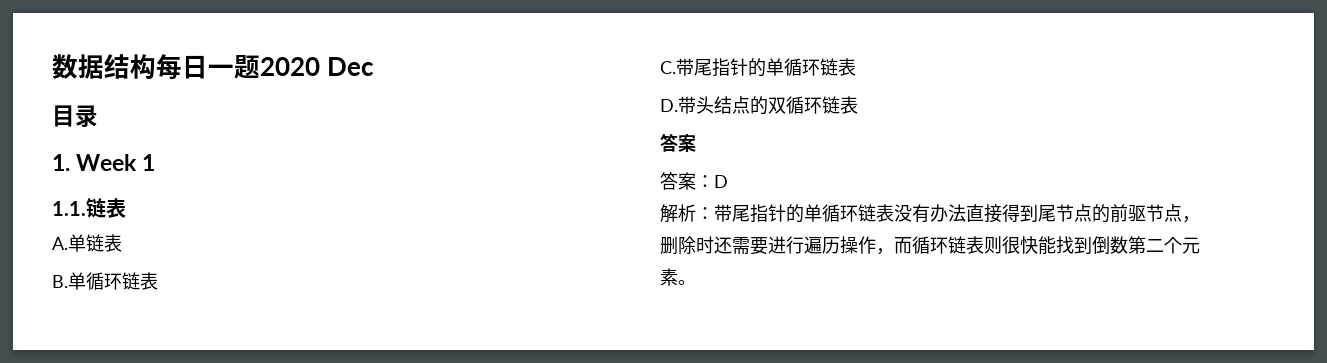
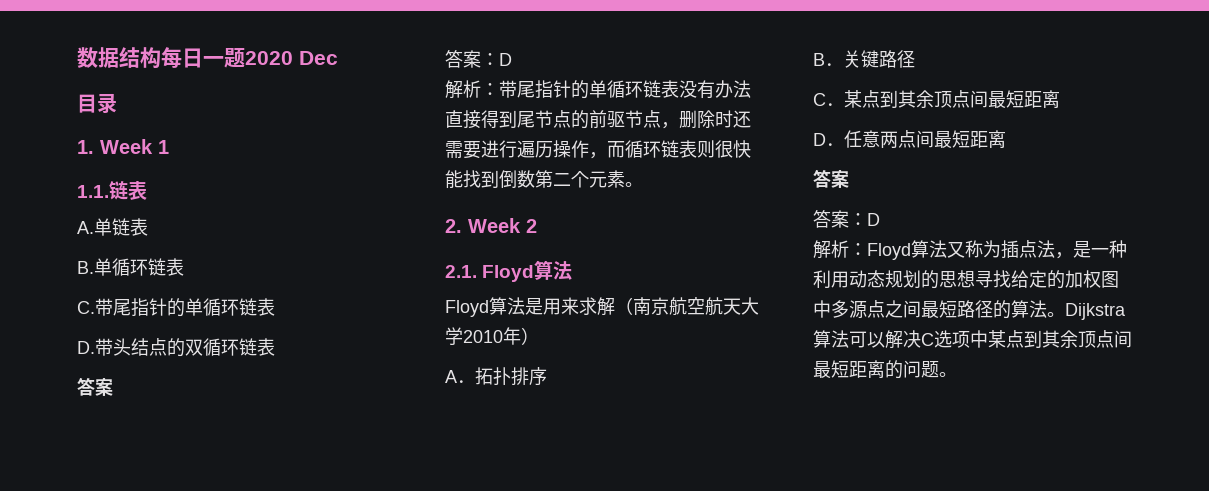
(696, 282) none -> [445,218,537,233] [445,260,573,282] [445,297,759,317] [445,327,539,345] [445,367,547,386] [813,50,915,68] [813,90,1060,109] [813,130,1006,148] [813,169,849,188] [813,210,880,228] [813,240,1127,260] [813,270,1119,289] [813,300,1126,320] [813,330,1132,349] [813,360,957,379] // 2. Week 2 // 2.1. Floyd算法 // Floyd算法是用来求解（南京航空航天大学2010年） // A．拓扑排序 // B．关键路径 // C．某点到其余顶点间最短距离 // D．任意两点间最短距离 // 答案 // 答案：D // 解析：Floyd算法又称为插点法，是一种利用动态规划的思想寻找给定的加权图中多源点之间最短路径的算法。Dijkstra算法可以解决C选项中某点到其余顶点间最短距离的问题。

